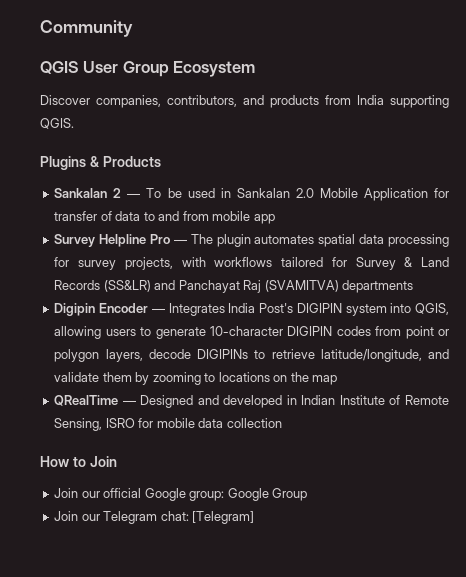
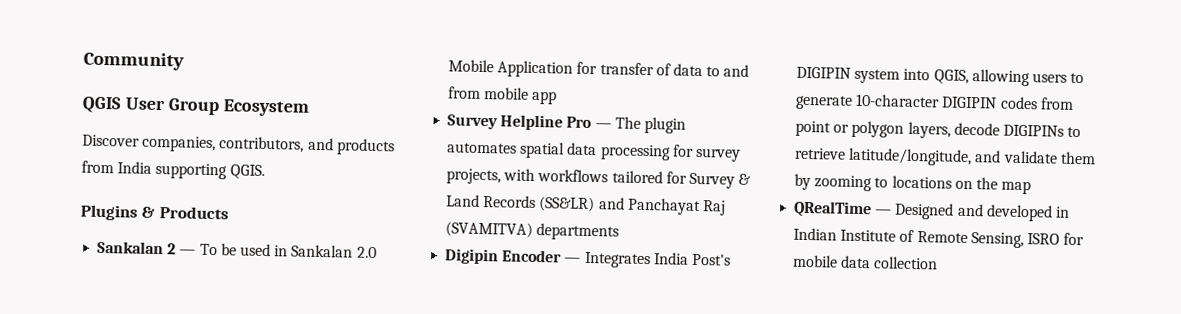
[40,456,117,467] [54,488,308,501] [54,511,255,524] // How to Join // Join our official Google group: Google Group // Join our Telegram chat: [Telegram] -> (939, 263) none

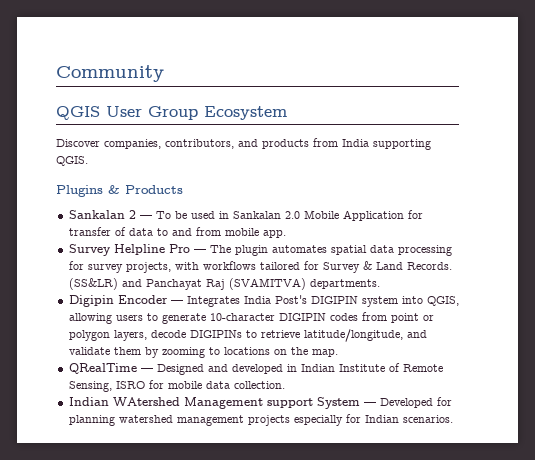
[531,90,558,105] app -> [262,230,286,238] app.
[483,195,537,209] Records -> [406,262,452,270] Records.
[536,223,620,241] departments -> [309,279,380,289] departments.
[1001,180,1032,195] map -> [311,349,338,357] map.
[873,256,939,270] collection -> [233,381,285,389] [68,397,452,409] [68,414,453,426] collection. // Indian WAtershed Management support System — Developed for planning watershed management projects especially for Indian scenarios.

